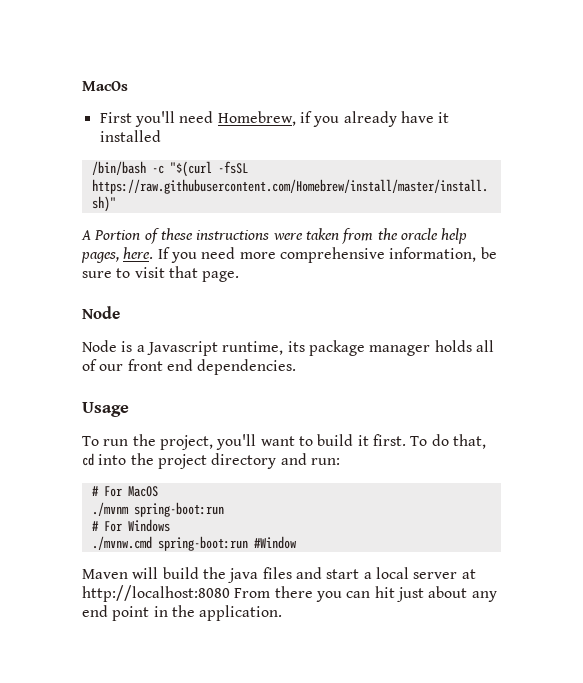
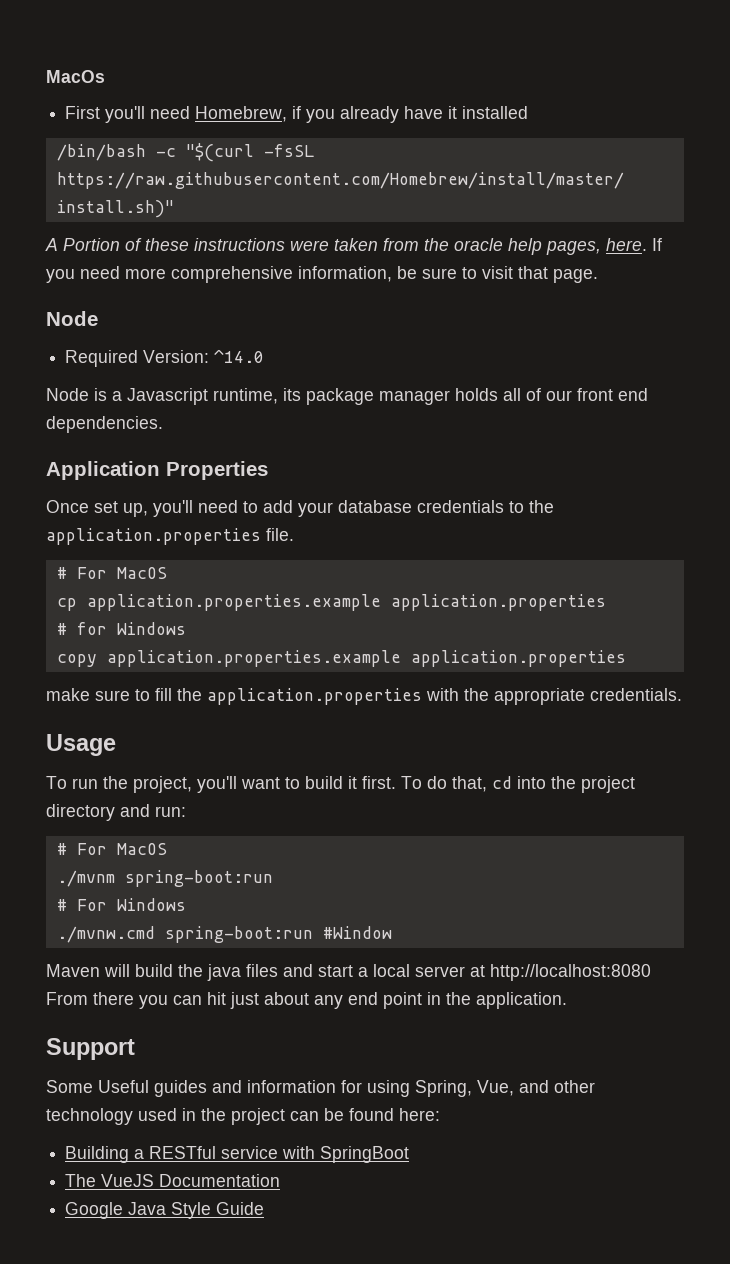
(120, 312) none -> [65,349,265,367] // Required Version: ^14.0
(297, 367) none -> [46,461,268,480] [46,500,554,517] [46,528,294,545] [56,567,167,579] [56,594,606,611] [56,622,186,635] [56,650,626,667] [46,688,682,705] // Application Properties // Once set up, you'll need to add your database credentials to the application.properties file. // # For MacOS // cp application.properties.example application.properties // # for Windows // copy application.properties.example application.properties // make sure to fill the application.properties with the appropriate credentials.
(283, 613) none -> [46,1038,135,1060] [46,1080,595,1097] [46,1108,440,1125] [65,1146,410,1163] [65,1174,281,1187] [65,1202,265,1219] // Support // Some Useful guides and information for using Spring, Vue, and other technology used in the project can be found here: // Building a RESTful service with SpringBoot // The VueJS Documentation // Google Java Style Guide

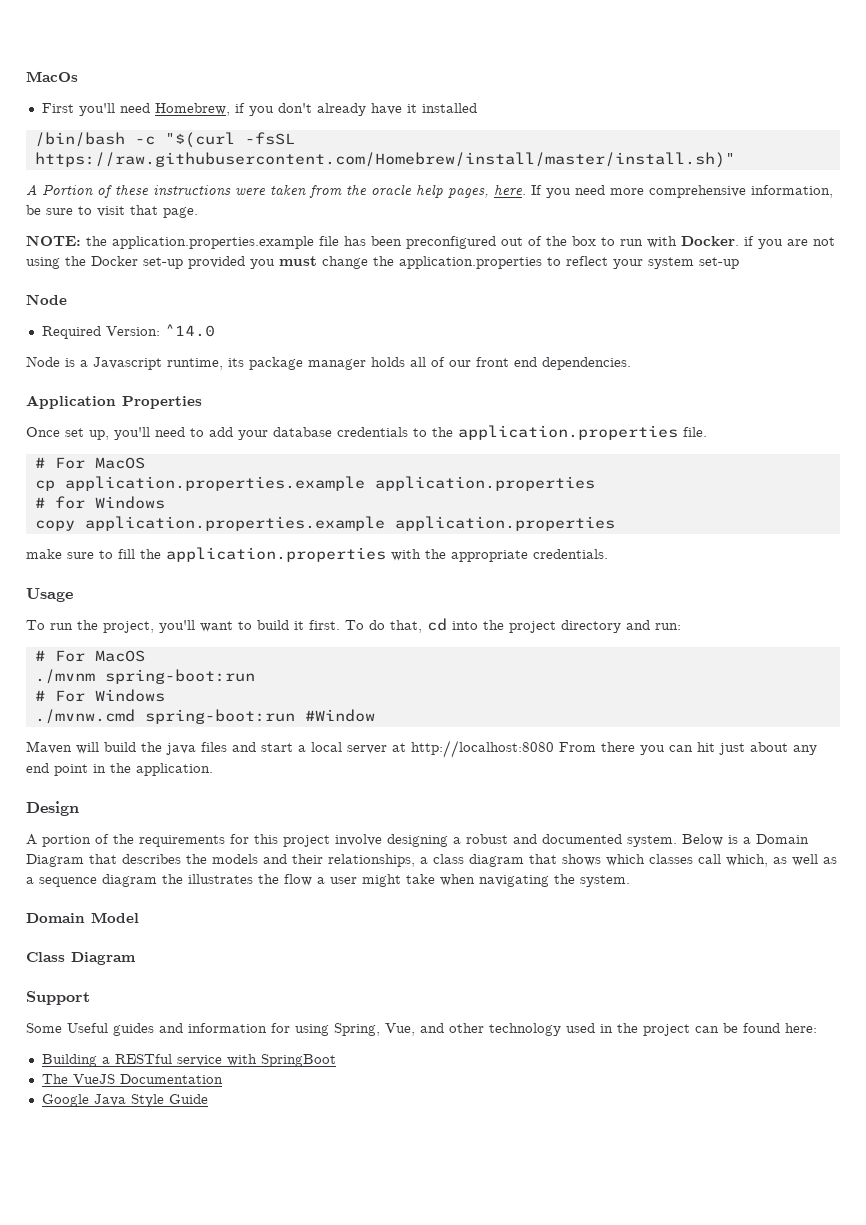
(336, 116) none -> [277,103,312,113] don't
(598, 276) none -> [26,235,835,249] [26,256,739,269] // NOTE: the application.properties.example file has been preconfigured out of the box to run with Docker. if you are not using the Docker set-up provided you must change the application.properties to reflect your system set-up
(567, 1000) none -> [26,801,79,816] [26,834,809,847] [26,854,837,867] [26,874,630,887] [26,912,139,923] [26,952,136,965] // Design // A portion of the requirements for this project involve designing a robust and documented system. Below is a Domain Diagram that describes the models and their relationships, a class diagram that shows which classes call which, as well as a sequence diagram the illustrates the flow a user might take when navigating the system. // Domain Model // Class Diagram

